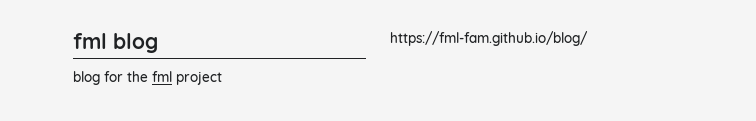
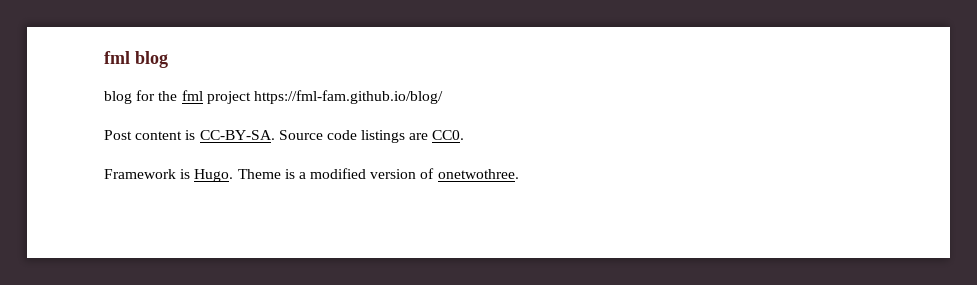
(588, 38) none -> [104,130,465,143] [104,168,519,182] // Post content is CC-BY-SA. Source code listings are CC0. // Framework is Hugo. Theme is a modified version of onetwothree.

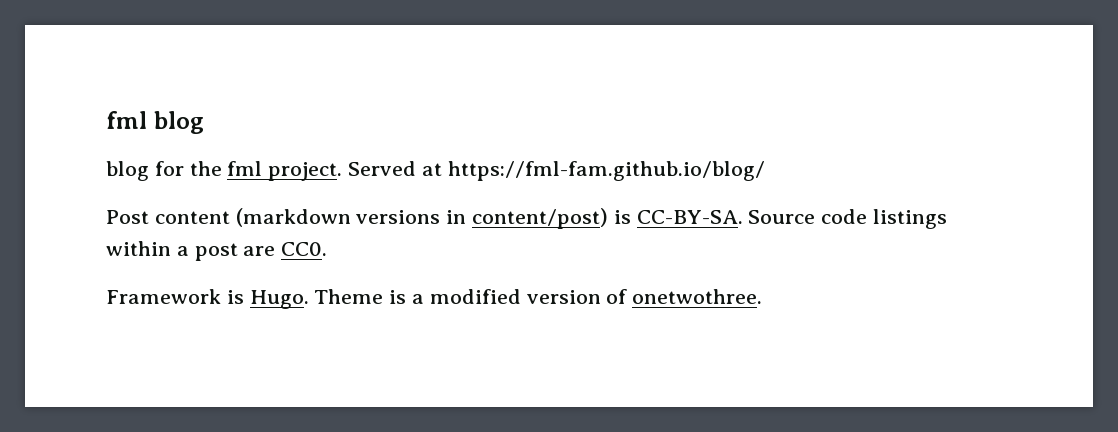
[206,91,251,104] project -> [268,161,442,181] project. Served at
(183, 135) none -> [235,208,609,229] (markdown versions in content/post)
(406, 136) none -> [106,241,238,261] within a post

